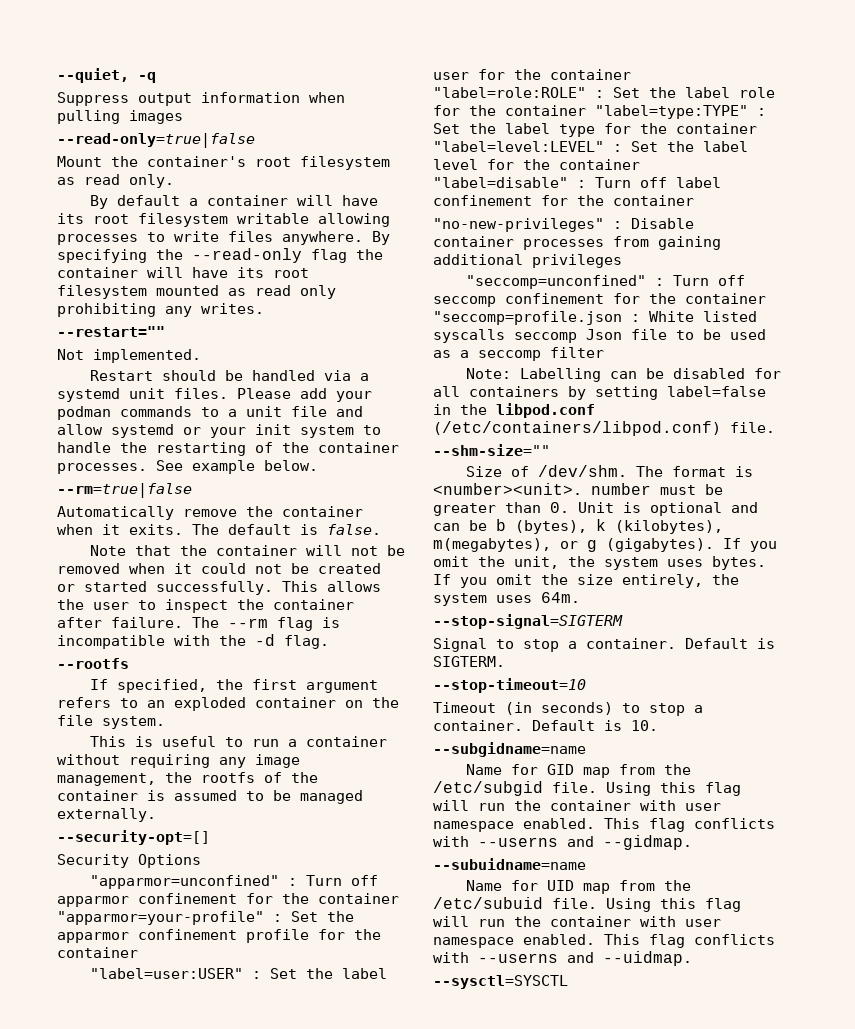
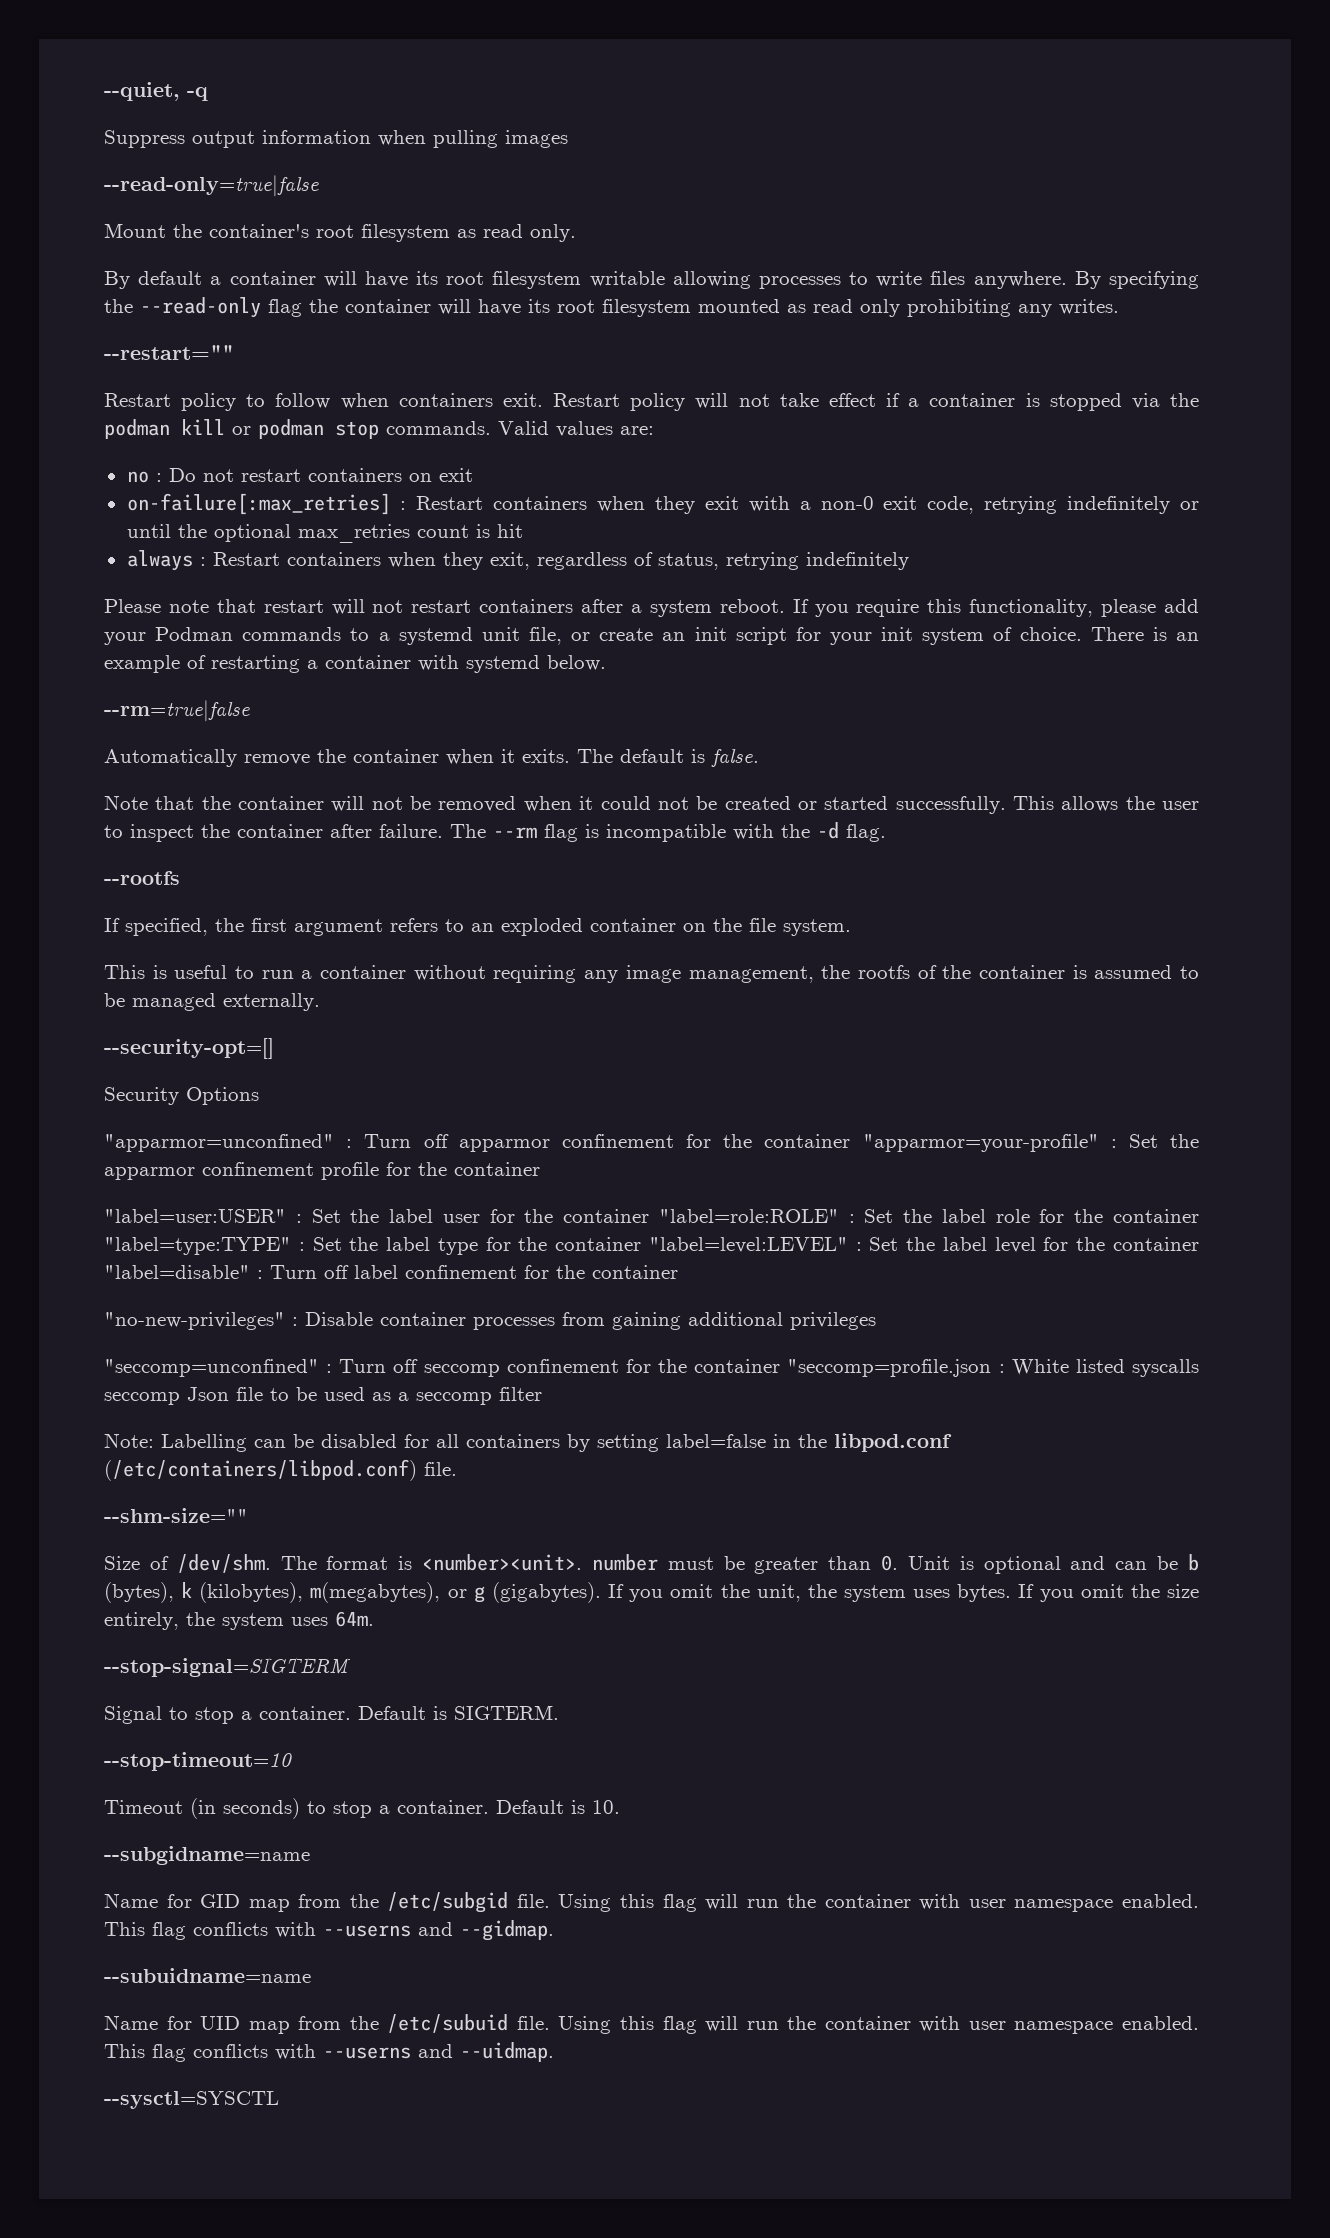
[57,349,201,363] [90,370,370,381] [57,388,372,402] [57,406,363,420] [57,424,381,438] [57,442,399,456] [57,460,255,474] Not implemented. // Restart should be handled via a systemd unit files. Please add your podman commands to a unit file and allow systemd or your init system to handle the restarting of the container processes. See example -> [104,393,1199,411] [104,419,654,439] [126,468,473,483] [126,493,1200,515] [126,524,523,543] [126,550,909,571] [104,599,1200,617] [104,627,1199,645] [104,655,540,673] Restart policy to follow when containers exit. Restart policy will not take effect if a container is stopped via the podman kill or podman stop commands. Valid values are: // no : Do not restart containers on exit // on-failure[:max_retries] : Restart containers when they exit with a non-0 exit code, retrying indefinitely or until the optional max_retries count is hit // always : Restart containers when they exit, regardless of status, retrying indefinitely // Please note that restart will not restart containers after a system reboot. If you require this functionality, please add your Podman commands to a systemd unit file, or create an init script for your init system of choice. There is an example of restarting a container with systemd

